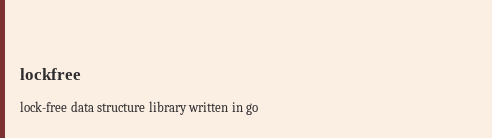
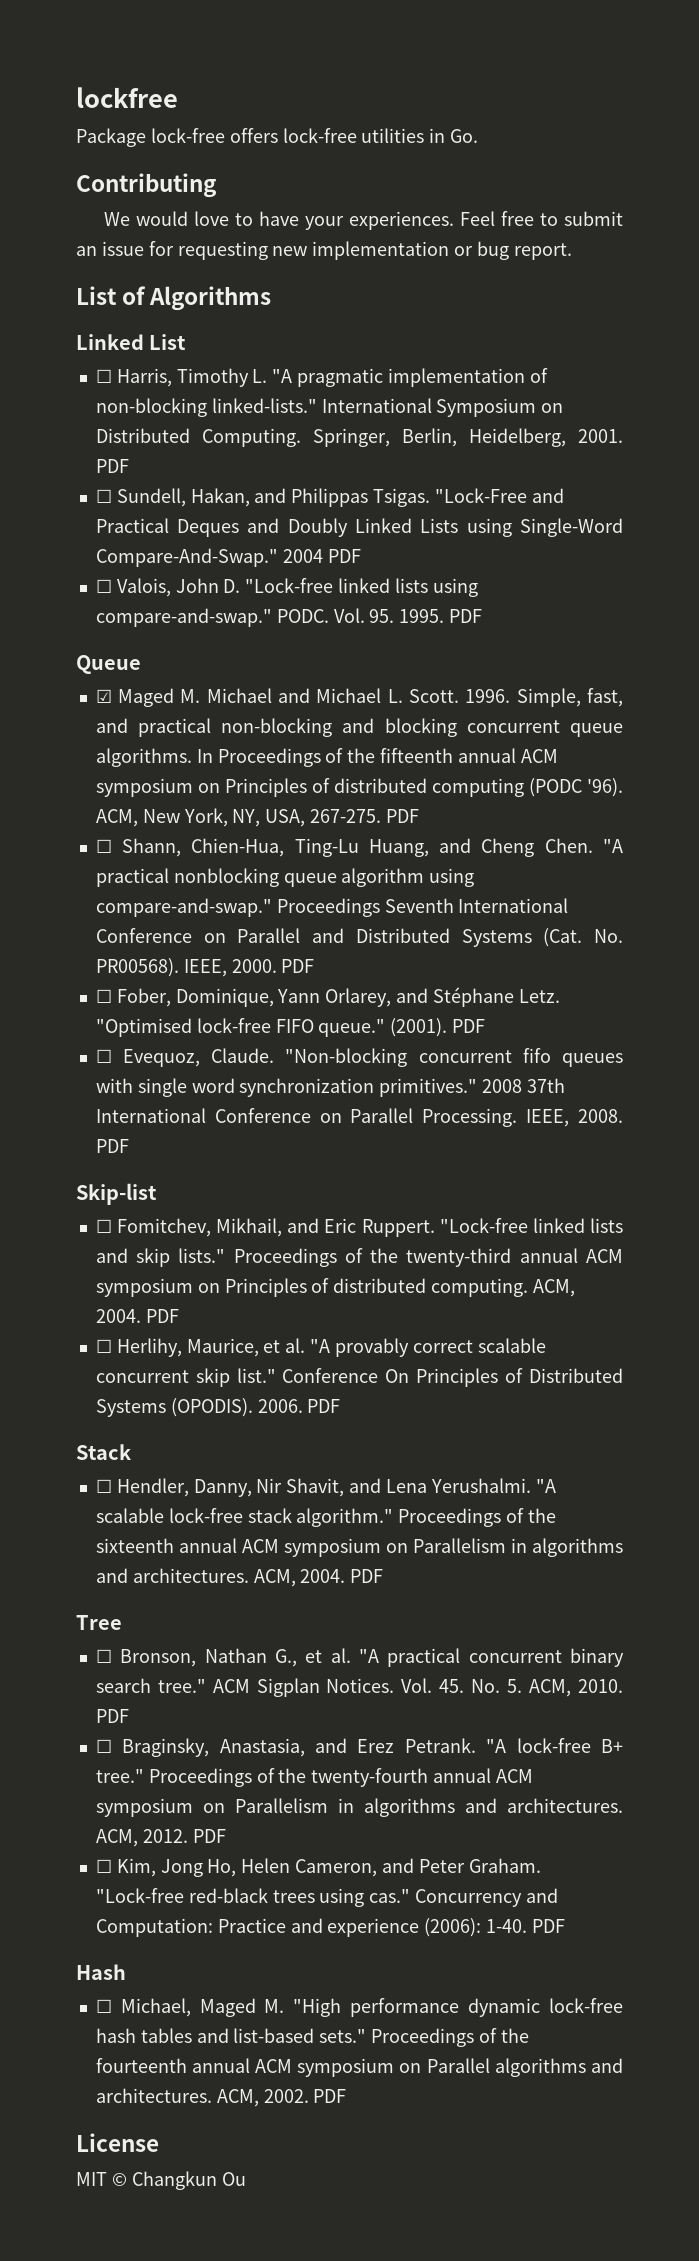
[20,101,259,115] lock-free data structure library written in go -> [76,128,479,147] [76,173,217,198] [104,211,624,230] [76,241,572,260] [76,286,272,311] [76,334,187,350] [95,368,548,387] [95,398,564,417] [95,428,623,447] [95,459,129,473] [95,488,564,507] [95,518,624,537] [95,548,361,567] [95,578,478,597] [95,608,483,627] [76,655,141,674] [95,688,623,707] [95,718,623,737] [95,748,558,767] [95,778,623,797] [95,808,419,827] [95,838,623,857] [95,868,475,887] [95,898,569,917] [95,928,623,947] [95,958,315,977] [95,987,560,1007] [95,1018,486,1037] [95,1048,623,1067] [95,1078,565,1097] [95,1108,623,1127] [95,1139,129,1153] [76,1183,157,1205] [95,1218,624,1237] [95,1248,623,1267] [95,1278,575,1297] [95,1309,179,1323] [95,1338,546,1357] [95,1368,624,1387] [95,1398,341,1417] [76,1444,131,1460] [95,1478,556,1497] [95,1508,556,1527] [95,1538,623,1557] [95,1568,384,1587] [76,1615,122,1630] [95,1648,624,1667] [95,1678,624,1697] [95,1709,129,1723] [95,1738,623,1757] [95,1768,533,1787] [95,1798,624,1817] [95,1829,226,1847] [95,1858,541,1877] [95,1888,558,1907] [95,1918,565,1937] [76,1964,126,1980] [95,1998,623,2017] [95,2028,529,2047] [95,2058,624,2077] [95,2088,347,2107] [76,2133,159,2152] [76,2171,246,2190] Package lock-free offers lock-free utilities in Go. // Contributing // We would love to have your experiences. Feel free to submit an issue for requesting new implementation or bug report. // List of Algorithms // Linked List // ☐ Harris, Timothy L. "A pragmatic implementation of non-blocking linked-lists." International Symposium on Distributed Computing. Springer, Berlin, Heidelberg, 2001. PDF // ☐ Sundell, Hakan, and Philippas Tsigas. "Lock-Free and Practical Deques and Doubly Linked Lists using Single-Word Compare-And-Swap." 2004 PDF // ☐ Valois, John D. "Lock-free linked lists using compare-and-swap." PODC. Vol. 95. 1995. PDF // Queue // ☑ Maged M. Michael and Michael L. Scott. 1996. Simple, fast, and practical non-blocking and blocking concurrent queue algorithms. In Proceedings of the fifteenth annual ACM symposium on Principles of distributed computing (PODC '96). ACM, New York, NY, USA, 267-275. PDF // ☐ Shann, Chien-Hua, Ting-Lu Huang, and Cheng Chen. "A practical nonblocking queue algorithm using compare-and-swap." Proceedings Seventh International Conference on Parallel and Distributed Systems (Cat. No. PR00568). IEEE, 2000. PDF // ☐ Fober, Dominique, Yann Orlarey, and Stéphane Letz. "Optimised lock-free FIFO queue." (2001). PDF // ☐ Evequoz, Claude. "Non-blocking concurrent fifo queues with single word synchronization primitives." 2008 37th International Conference on Parallel Processing. IEEE, 2008. PDF // Skip-list // ☐ Fomitchev, Mikhail, and Eric Ruppert. "Lock-free linked lists and skip lists." Proceedings of the twenty-third annual ACM symposium on Principles of distributed computing. ACM, 2004. PDF // ☐ Herlihy, Maurice, et al. "A provably correct scalable concurrent skip list." Conference On Principles of Distributed Systems (OPODIS). 2006. PDF // Stack // ☐ Hendler, Danny, Nir Shavit, and Lena Yerushalmi. "A scalable lock-free stack algorithm." Proceedings of the sixteenth annual ACM symposium on Parallelism in algorithms and architectures. ACM, 2004. PDF // Tree // ☐ Bronson, Nathan G., et al. "A practical concurrent binary search tree." ACM Sigplan Notices. Vol. 45. No. 5. ACM, 2010. PDF // ☐ Braginsky, Anastasia, and Erez Petrank. "A lock-free B+ tree." Proceedings of the twenty-fourth annual ACM symposium on Parallelism in algorithms and architectures. ACM, 2012. PDF // ☐ Kim, Jong Ho, Helen Cameron, and Peter Graham. "Lock-free red-black trees using cas." Concurrency and Computation: Practice and experience (2006): 1-40. PDF // Hash // ☐ Michael, Maged M. "High performance dynamic lock-free hash tables and list-based sets." Proceedings of the fourteenth annual ACM symposium on Parallel algorithms and architectures. ACM, 2002. PDF // License // MIT © Changkun Ou

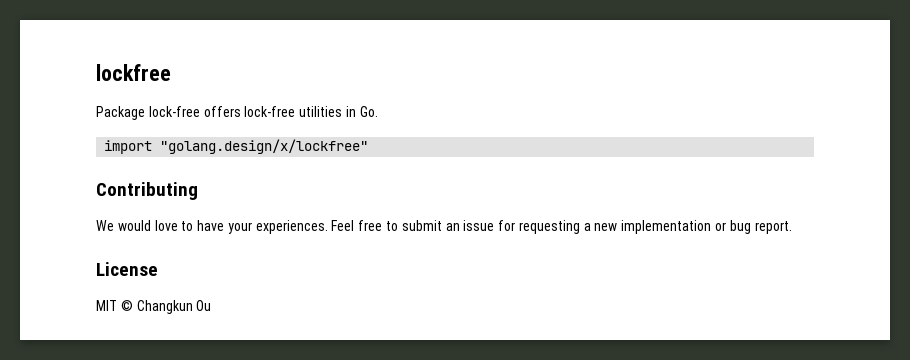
(479, 136) none -> [104,139,369,154] // import "golang.design/x/lockfree"
(268, 250) none -> [583,223,591,231] a
[76,286,272,311] [76,334,187,350] [95,368,548,387] [95,398,564,417] [95,428,623,447] [95,459,129,473] [95,488,564,507] [95,518,624,537] [95,548,361,567] [95,578,478,597] [95,608,483,627] [76,655,141,674] [95,688,623,707] [95,718,623,737] [95,748,558,767] [95,778,623,797] [95,808,419,827] [95,838,623,857] [95,868,475,887] [95,898,569,917] [95,928,623,947] [95,958,315,977] [95,987,560,1007] [95,1018,486,1037] [95,1048,623,1067] [95,1078,565,1097] [95,1108,623,1127] [95,1139,129,1153] [76,1183,157,1205] [95,1218,624,1237] [95,1248,623,1267] [95,1278,575,1297] [95,1309,179,1323] [95,1338,546,1357] [95,1368,624,1387] [95,1398,341,1417] [76,1444,131,1460] [95,1478,556,1497] [95,1508,556,1527] [95,1538,623,1557] [95,1568,384,1587] [76,1615,122,1630] [95,1648,624,1667] [95,1678,624,1697] [95,1709,129,1723] [95,1738,623,1757] [95,1768,533,1787] [95,1798,624,1817] [95,1829,226,1847] [95,1858,541,1877] [95,1888,558,1907] [95,1918,565,1937] [76,1964,126,1980] [95,1998,623,2017] [95,2028,529,2047] [95,2058,624,2077] [95,2088,347,2107] // List of Algorithms // Linked List // ☐ Harris, Timothy L. "A pragmatic implementation of non-blocking linked-lists." International Symposium on Distributed Computing. Springer, Berlin, Heidelberg, 2001. PDF // ☐ Sundell, Hakan, and Philippas Tsigas. "Lock-Free and Practical Deques and Doubly Linked Lists using Single-Word Compare-And-Swap." 2004 PDF // ☐ Valois, John D. "Lock-free linked lists using compare-and-swap." PODC. Vol. 95. 1995. PDF // Queue // ☑ Maged M. Michael and Michael L. Scott. 1996. Simple, fast, and practical non-blocking and blocking concurrent queue algorithms. In Proceedings of the fifteenth annual ACM symposium on Principles of distributed computing (PODC '96). ACM, New York, NY, USA, 267-275. PDF // ☐ Shann, Chien-Hua, Ting-Lu Huang, and Cheng Chen. "A practical nonblocking queue algorithm using compare-and-swap." Proceedings Seventh International Conference on Parallel and Distributed Systems (Cat. No. PR00568). IEEE, 2000. PDF // ☐ Fober, Dominique, Yann Orlarey, and Stéphane Letz. "Optimised lock-free FIFO queue." (2001). PDF // ☐ Evequoz, Claude. "Non-blocking concurrent fifo queues with single word synchronization primitives." 2008 37th International Conference on Parallel Processing. IEEE, 2008. PDF // Skip-list // ☐ Fomitchev, Mikhail, and Eric Ruppert. "Lock-free linked lists and skip lists." Proceedings of the twenty-third annual ACM symposium on Principles of distributed computing. ACM, 2004. PDF // ☐ Herlihy, Maurice, et al. "A provably correct scalable concurrent skip list." Conference On Principles of Distributed Systems (OPODIS). 2006. PDF // Stack // ☐ Hendler, Danny, Nir Shavit, and Lena Yerushalmi. "A scalable lock-free stack algorithm." Proceedings of the sixteenth annual ACM symposium on Parallelism in algorithms and architectures. ACM, 2004. PDF // Tree // ☐ Bronson, Nathan G., et al. "A practical concurrent binary search tree." ACM Sigplan Notices. Vol. 45. No. 5. ACM, 2010. PDF // ☐ Braginsky, Anastasia, and Erez Petrank. "A lock-free B+ tree." Proceedings of the twenty-fourth annual ACM symposium on Parallelism in algorithms and architectures. ACM, 2012. PDF // ☐ Kim, Jong Ho, Helen Cameron, and Peter Graham. "Lock-free red-black trees using cas." Concurrency and Computation: Practice and experience (2006): 1-40. PDF // Hash // ☐ Michael, Maged M. "High performance dynamic lock-free hash tables and list-based sets." Proceedings of the fourteenth annual ACM symposium on Parallel algorithms and architectures. ACM, 2002. PDF -> (792, 227) none

